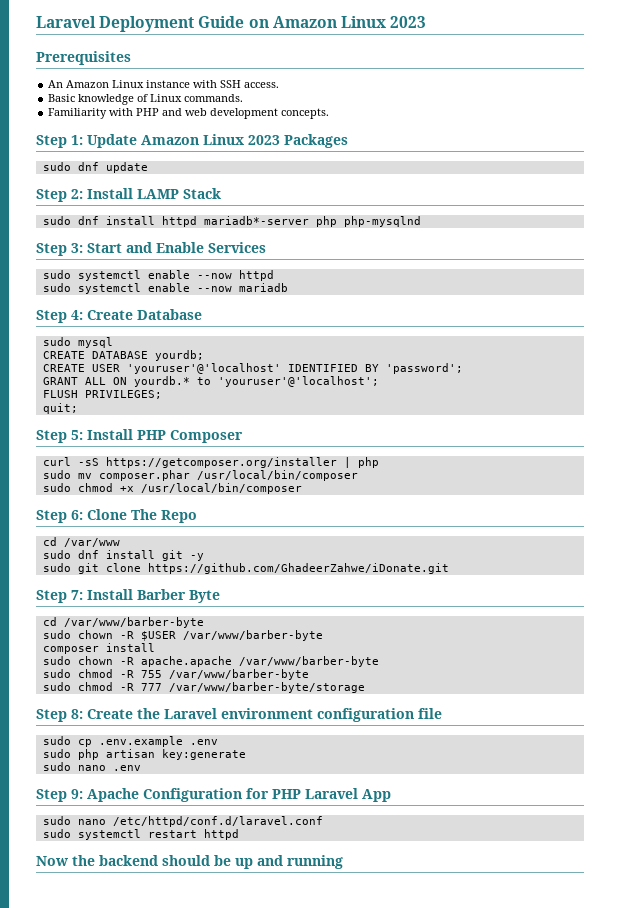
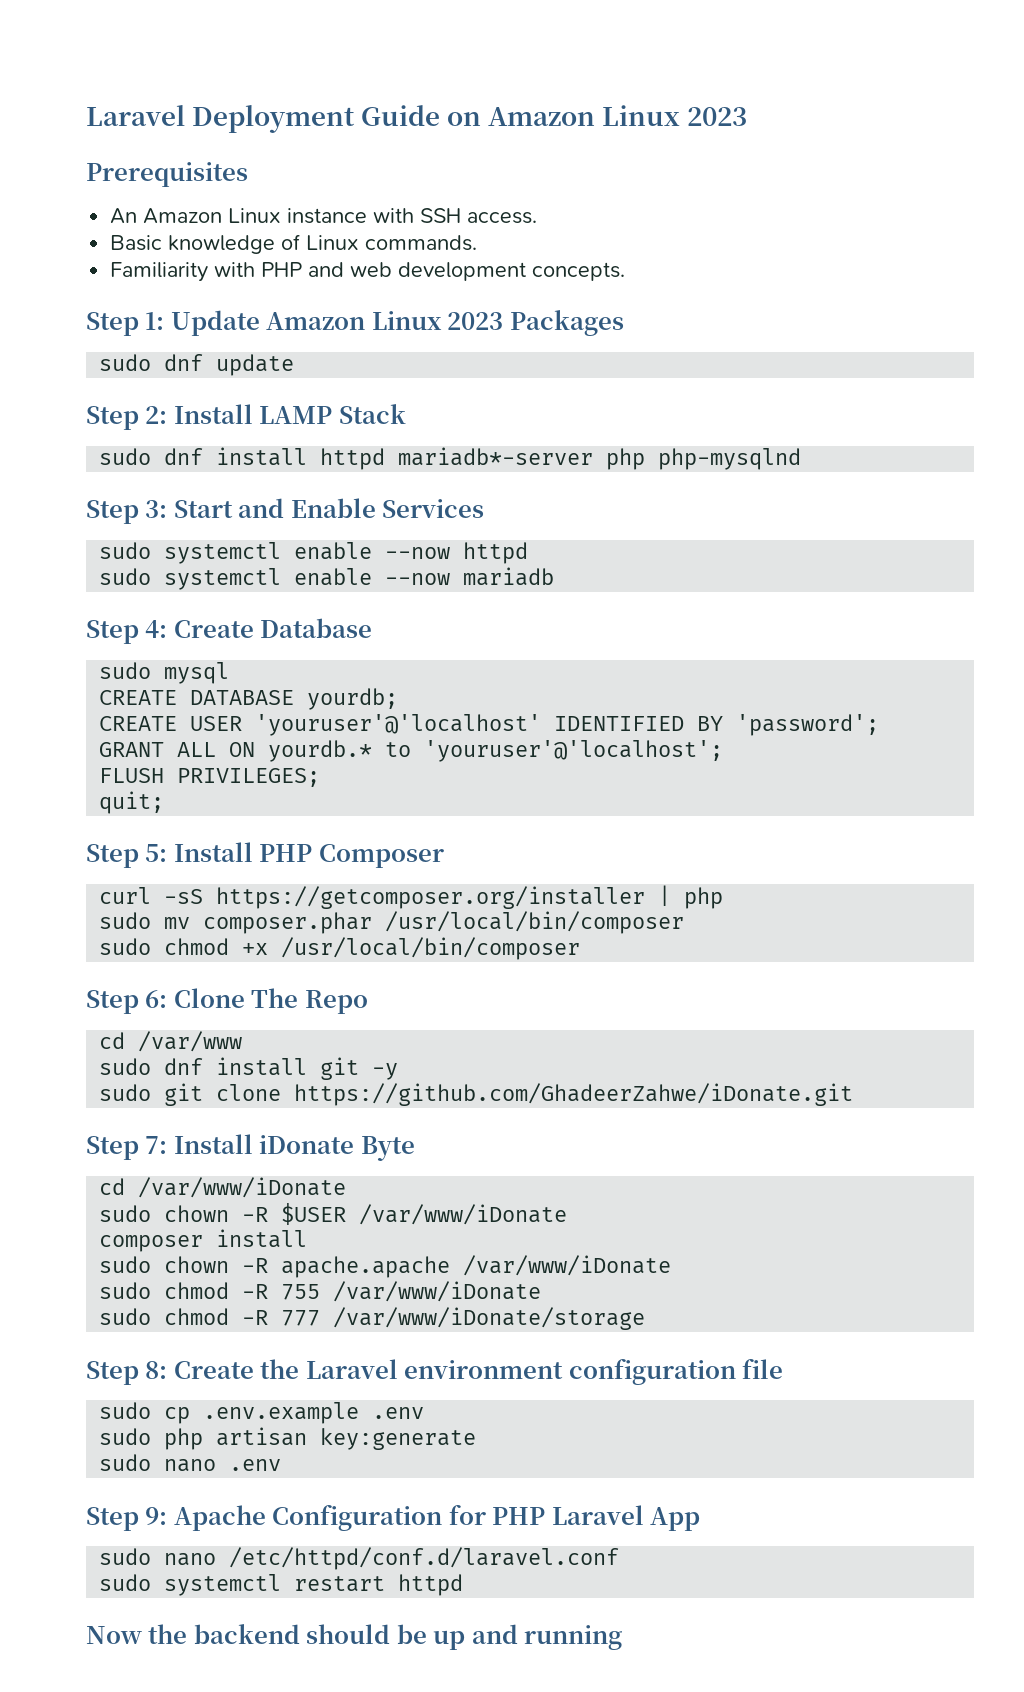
[137,589,186,600] Barber -> [259,1135,355,1154] iDonate
[63,617,204,628] /var/www/barber-byte -> [138,1177,347,1198] /var/www/iDonate
[182,630,323,641] /var/www/barber-byte -> [359,1204,568,1225] /var/www/iDonate
[238,656,379,667] /var/www/barber-byte -> [463,1255,672,1276] /var/www/iDonate
[168,669,309,680] /var/www/barber-byte -> [333,1281,542,1302] /var/www/iDonate
[168,682,365,693] /var/www/barber-byte/storage -> [333,1307,646,1330] /var/www/iDonate/storage

